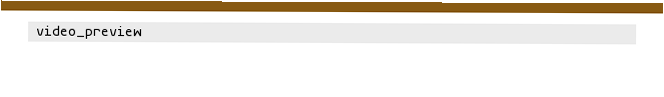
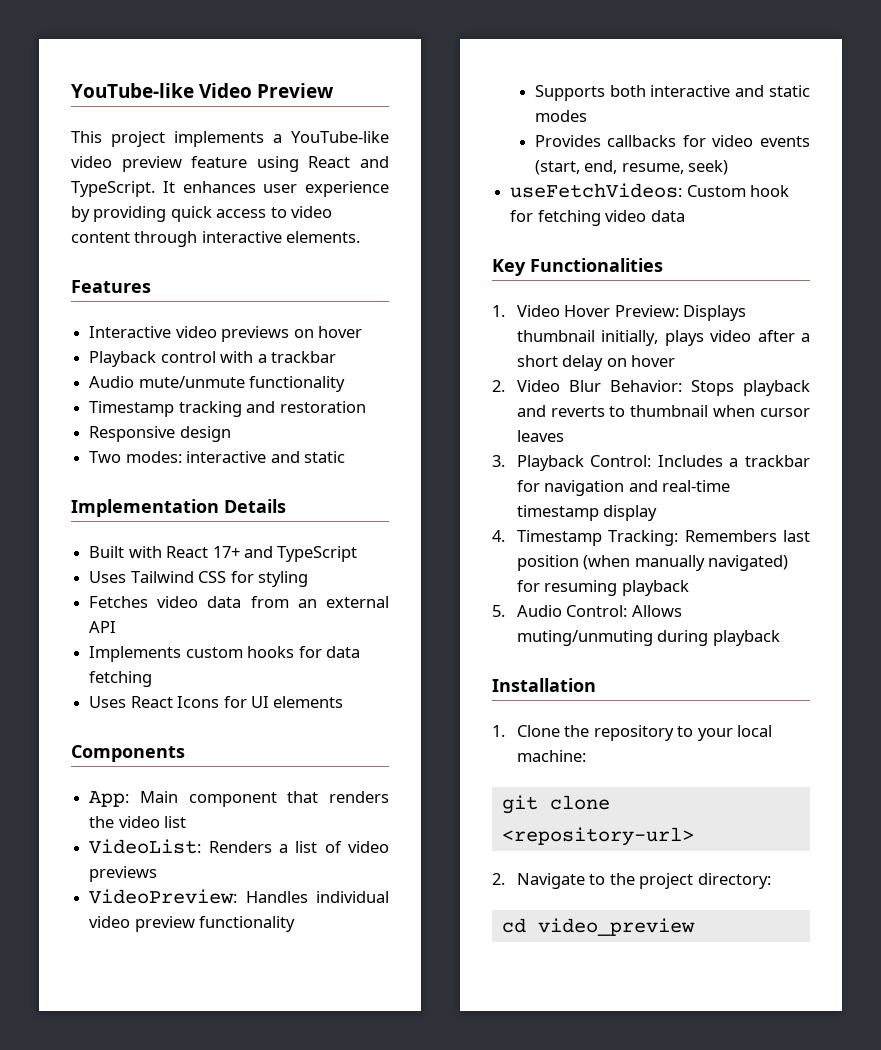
(36, 32) none -> [71,83,335,98] [71,131,389,147] [71,156,389,172] [71,181,389,197] [71,206,333,222] [71,231,361,247] [71,280,151,293] [89,326,362,342] [89,351,336,367] [89,376,346,392] [89,401,366,417] [89,426,231,442] [89,451,345,463] [71,499,286,517] [89,546,358,562] [89,571,308,587] [89,596,390,608] [89,621,117,633] [89,646,360,662] [89,671,153,687] [89,696,344,708] [71,745,185,762] [89,791,390,807] [89,816,187,828] [89,839,389,854] [89,866,158,882] [89,889,390,904] [89,916,296,932] [534,85,810,101] [534,110,587,122] [534,135,810,147] [534,160,729,175] [510,183,790,198] [510,210,685,226] [492,258,663,276] [492,305,747,321] [516,330,810,346] [516,355,676,371] [492,380,810,396] [516,405,810,417] [516,430,564,442] [492,455,810,471] [516,480,731,496] [516,505,658,521] [492,530,810,546] [516,555,789,571] [516,580,689,596] [492,605,682,617] [516,630,780,646] [492,678,596,692] [492,725,773,741] [516,750,586,762] [501,795,610,814] [501,827,694,846] [492,873,771,889] [501,918,526,933] YouTube-like Video Preview // This project implements a YouTube-like video preview feature using React and TypeScript. It enhances user experience by providing quick access to video content through interactive elements. // Features // Interactive video previews on hover // Playback control with a trackbar // Audio mute/unmute functionality // Timestamp tracking and restoration // Responsive design // Two modes: interactive and static // Implementation Details // Built with React 17+ and TypeScript // Uses Tailwind CSS for styling // Fetches video data from an external API // Implements custom hooks for data fetching // Uses React Icons for UI elements // Components // App: Main component that renders the video list // VideoList: Renders a list of video previews // VideoPreview: Handles individual video preview functionality // Supports both interactive and static modes // Provides callbacks for video events (start, end, resume, seek) // useFetchVideos: Custom hook for fetching video data // Key Functionalities // 1. Video Hover Preview: Displays thumbnail initially, plays video after a short delay on hover // 2. Video Blur Behavior: Stops playback and reverts to thumbnail when cursor leaves // 3. Playback Control: Includes a trackbar for navigation and real-time timestamp display // 4. Timestamp Tracking: Remembers last position (when manually navigated) for resuming playback // 5. Audio Control: Allows muting/unmuting during playback // Installation // 1. Clone the repository to your local machine: // git clone <repository-url> // 2. Navigate to the project directory: // cd

